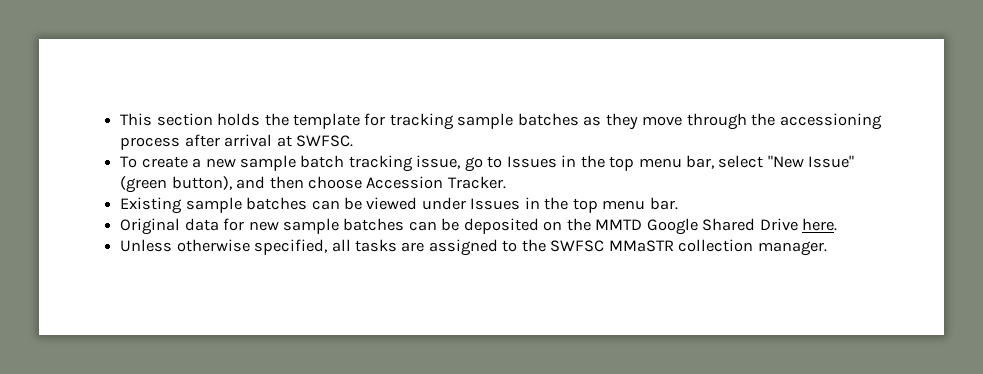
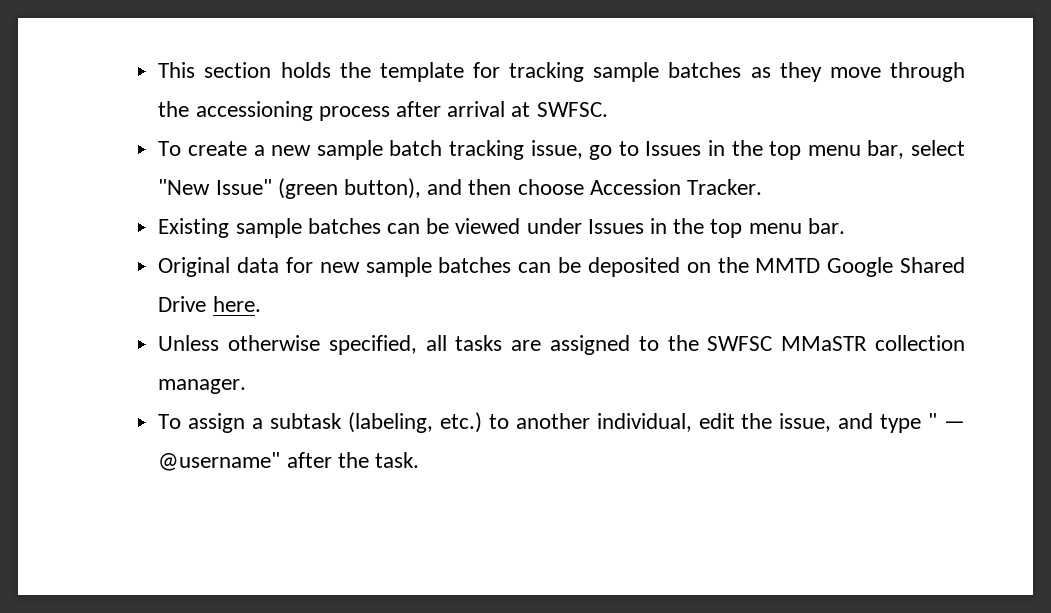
(827, 248) none -> [158,412,965,433] [158,452,419,471] // To assign a subtask (labeling, etc.) to another individual, edit the issue, and type " — @username" after the task.

